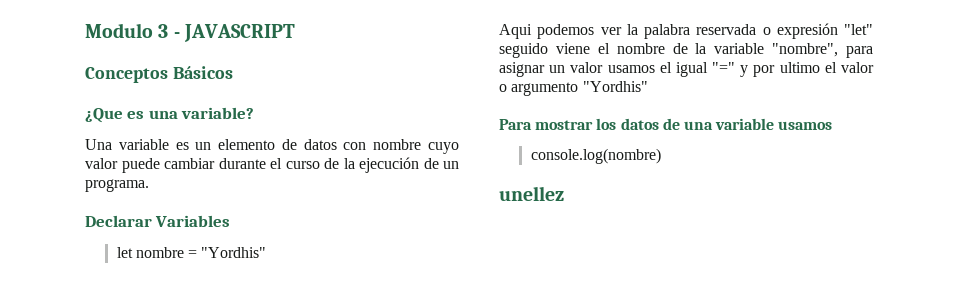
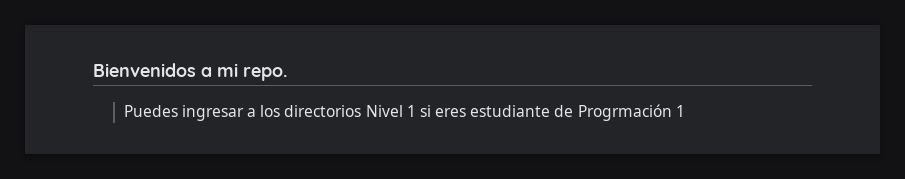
[85,23,295,42] [85,66,233,83] [85,107,255,123] [85,139,459,154] [85,157,459,173] [85,179,149,192] [85,215,231,227] [116,247,267,258] [499,23,873,39] [499,43,873,58] [499,62,874,77] [499,81,648,96] [499,118,833,130] [530,148,661,164] [499,186,564,201] Modulo 3 - JAVASCRIPT // Conceptos Básicos // ¿Que es una variable? // Una variable es un elemento de datos con nombre cuyo valor puede cambiar durante el curso de la ejecución de un programa. // Declarar Variables // let nombre = "Yordhis" // Aqui podemos ver la palabra reservada o expresión "let" seguido viene el nombre de la variable "nombre", para asignar un valor usamos el igual "=" y por ultimo el valor o argumento "Yordhis" // Para mostrar los datos de una variable usamos // console.log(nombre) // unellez -> [93,63,287,81] [123,104,685,121] Bienvenidos a mi repo. // Puedes ingresar a los directorios Nivel 1 si eres estudiante de Progrmación 1

